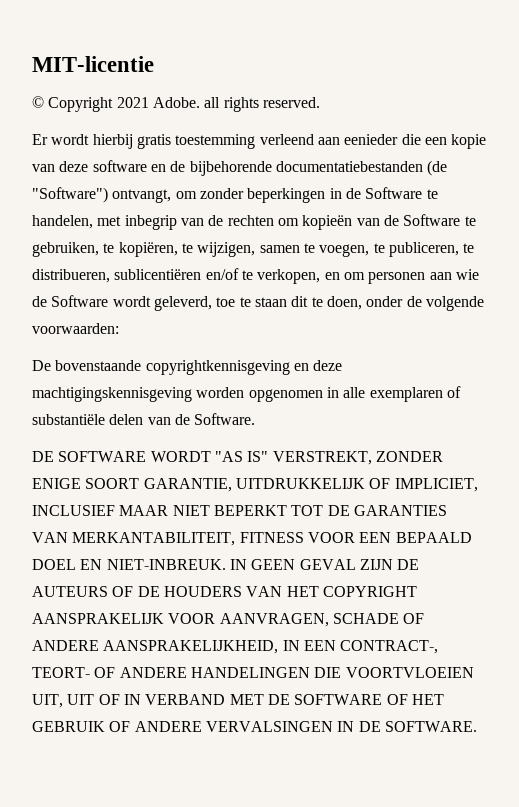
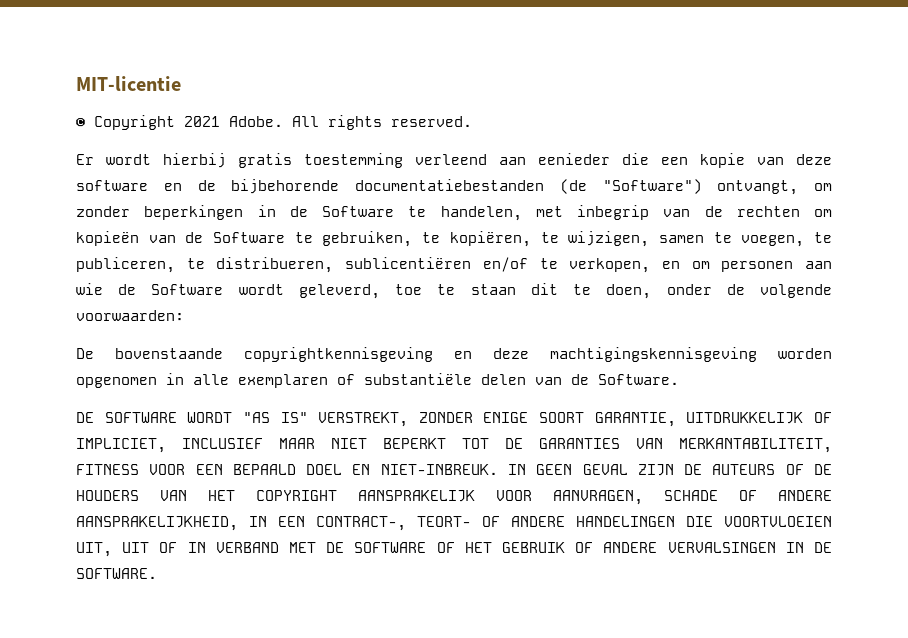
[204,97,221,108] all -> [292,116,319,127] All

